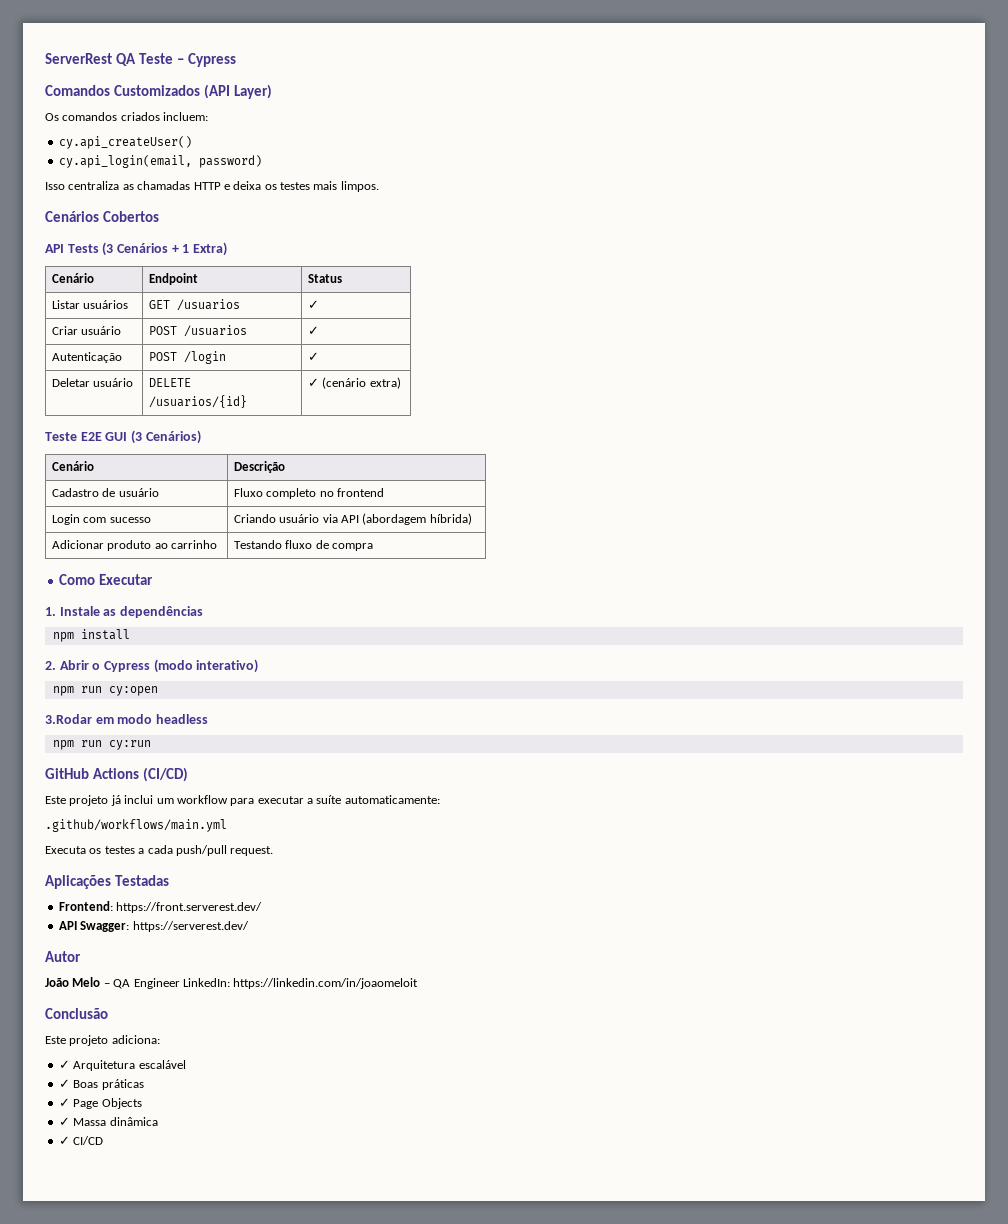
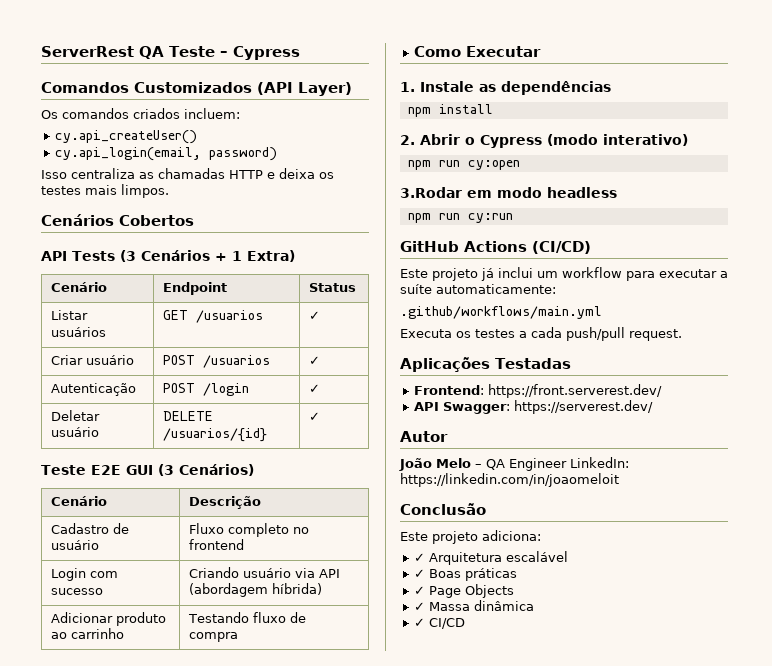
[322,377,401,389] (cenário extra) -> (321, 416) none

